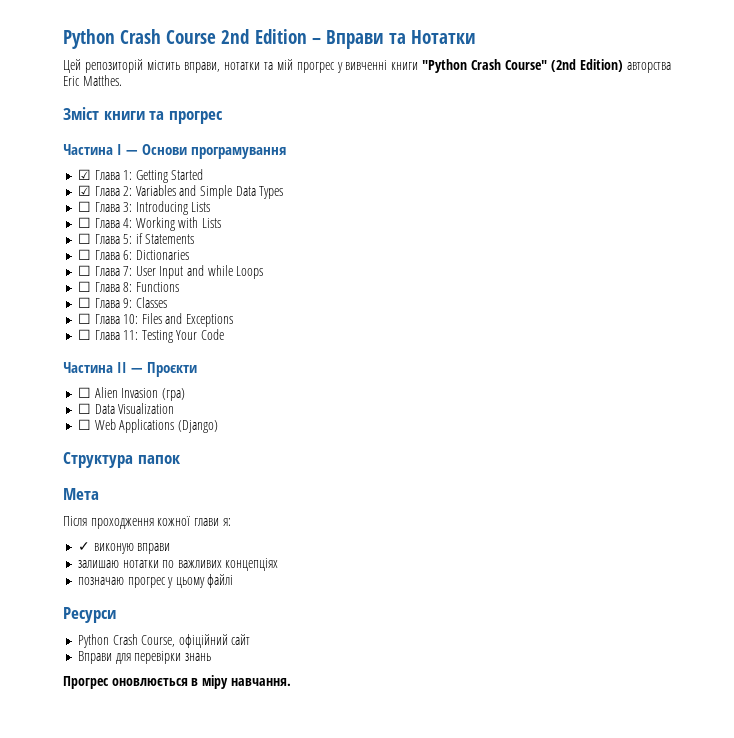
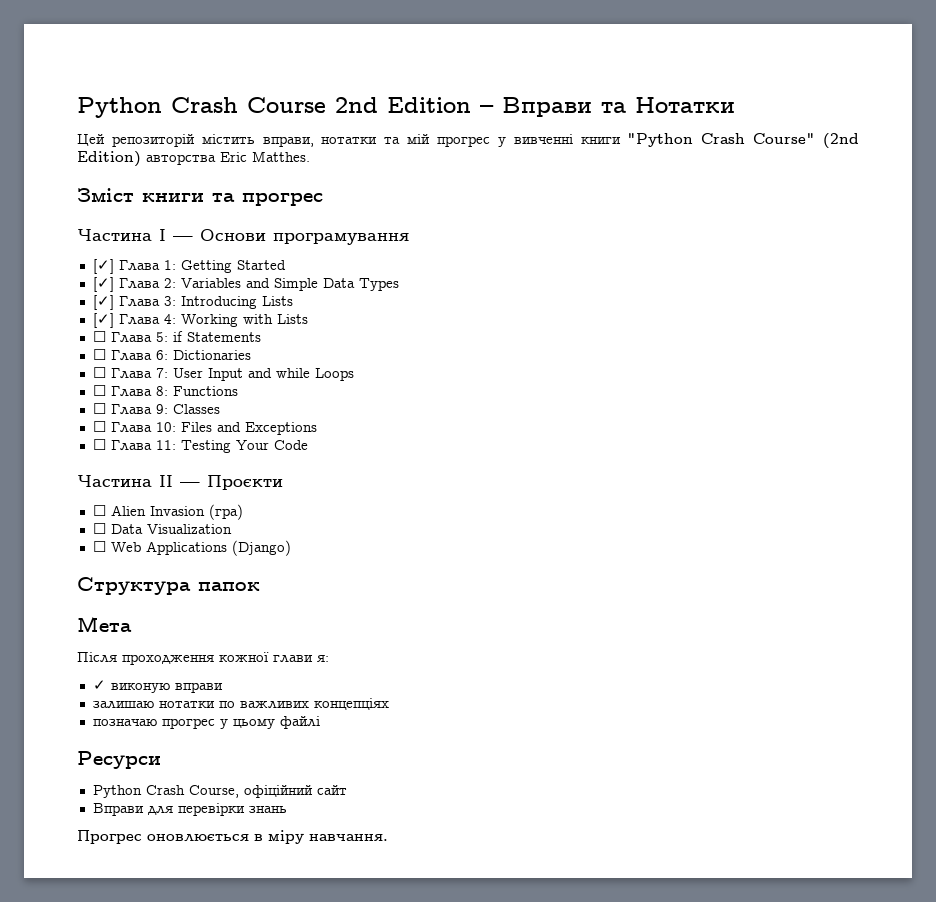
[77,169,91,180] ☑ -> [92,259,114,274] [✓]
[77,185,91,196] ☑ -> [92,277,114,292] [✓]
[77,201,91,212] ☐ -> [92,295,114,310] [✓]
[77,217,91,228] ☐ -> [92,313,114,328] [✓]

